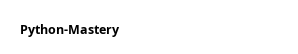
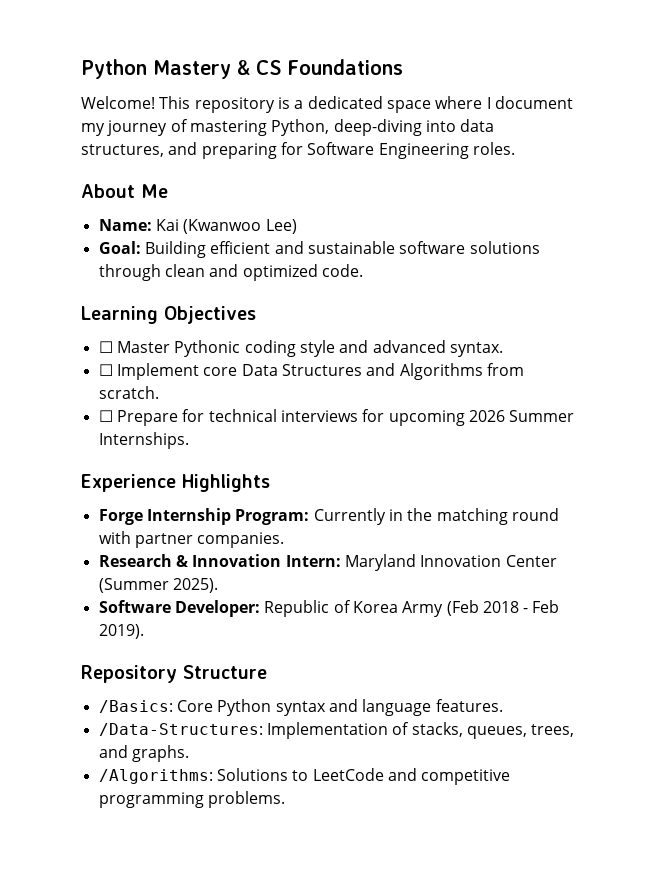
[20,24,120,37] Python-Mastery -> [81,59,403,79] [81,96,573,113] [81,119,495,136] [81,142,515,159] [81,184,168,198] [98,219,297,234] [98,241,540,258] [98,264,363,281] [81,306,256,324] [98,340,503,357] [98,363,524,380] [98,386,159,399] [98,409,575,426] [98,432,189,449] [81,474,270,492] [98,508,559,525] [98,531,285,548] [98,554,557,571] [98,578,218,593] [98,600,560,617] [98,624,144,639] [81,665,267,683] [98,699,503,716] [98,722,575,739] [98,745,189,762] [98,768,511,785] [98,791,285,808] Python Mastery & CS Foundations // Welcome! This repository is a dedicated space where I document my journey of mastering Python, deep-diving into data structures, and preparing for Software Engineering roles. // About Me // Name: Kai (Kwanwoo Lee) // Goal: Building efficient and sustainable software solutions through clean and optimized code. // Learning Objectives // ☐ Master Pythonic coding style and advanced syntax. // ☐ Implement core Data Structures and Algorithms from scratch. // ☐ Prepare for technical interviews for upcoming 2026 Summer Internships. // Experience Highlights // Forge Internship Program: Currently in the matching round with partner companies. // Research & Innovation Intern: Maryland Innovation Center (Summer 2025). // Software Developer: Republic of Korea Army (Feb 2018 - Feb 2019). // Repository Structure // /Basics: Core Python syntax and language features. // /Data-Structures: Implementation of stacks, queues, trees, and graphs. // /Algorithms: Solutions to LeetCode and competitive programming problems.

